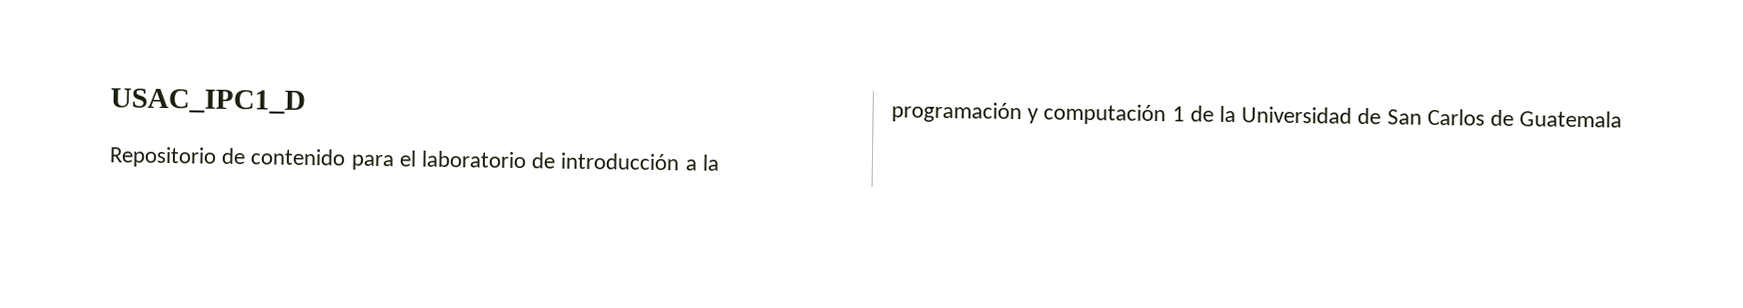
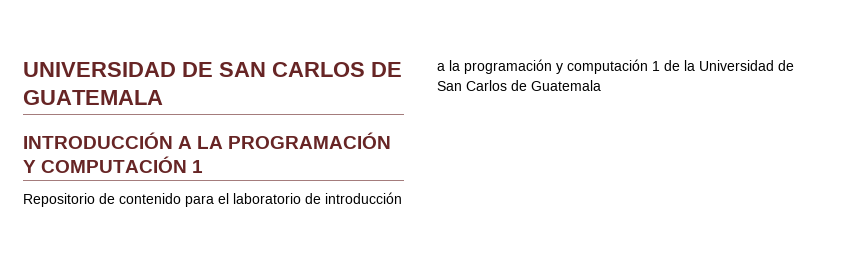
[110,88,306,114] USAC_IPC1_D -> [23,62,402,77] [23,90,163,105] [23,132,392,149] [23,156,204,173] UNIVERSIDAD DE SAN CARLOS DE GUATEMALA // INTRODUCCIÓN A LA PROGRAMACIÓN Y COMPUTACIÓN 1

